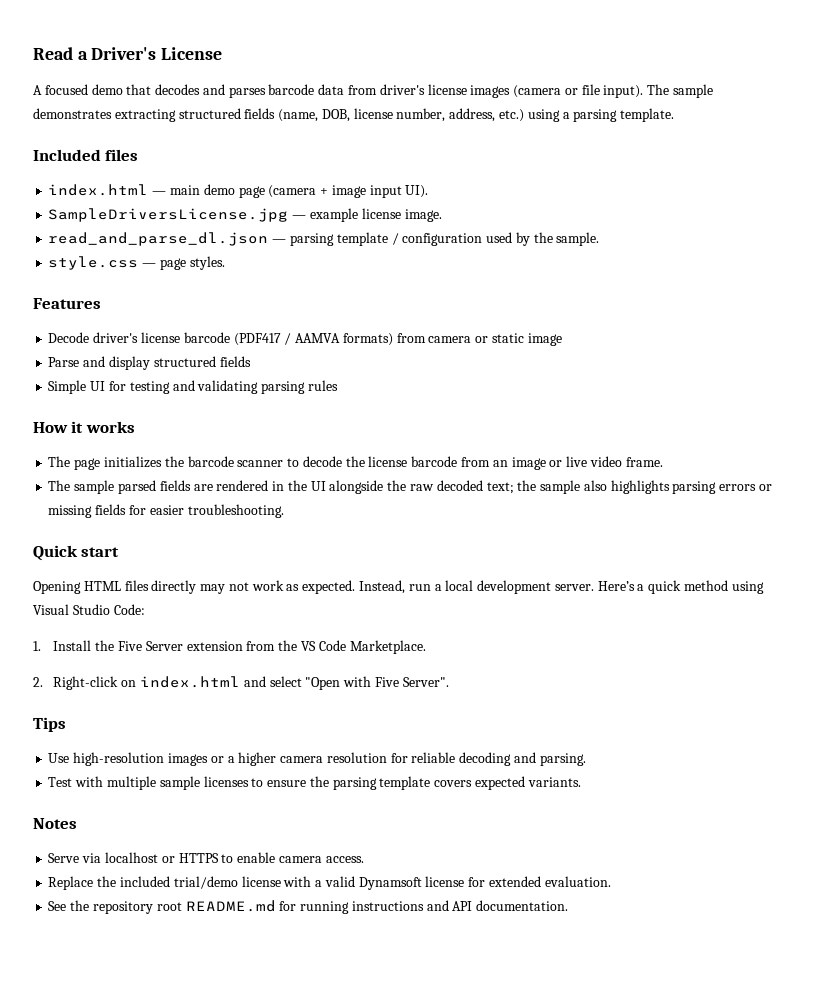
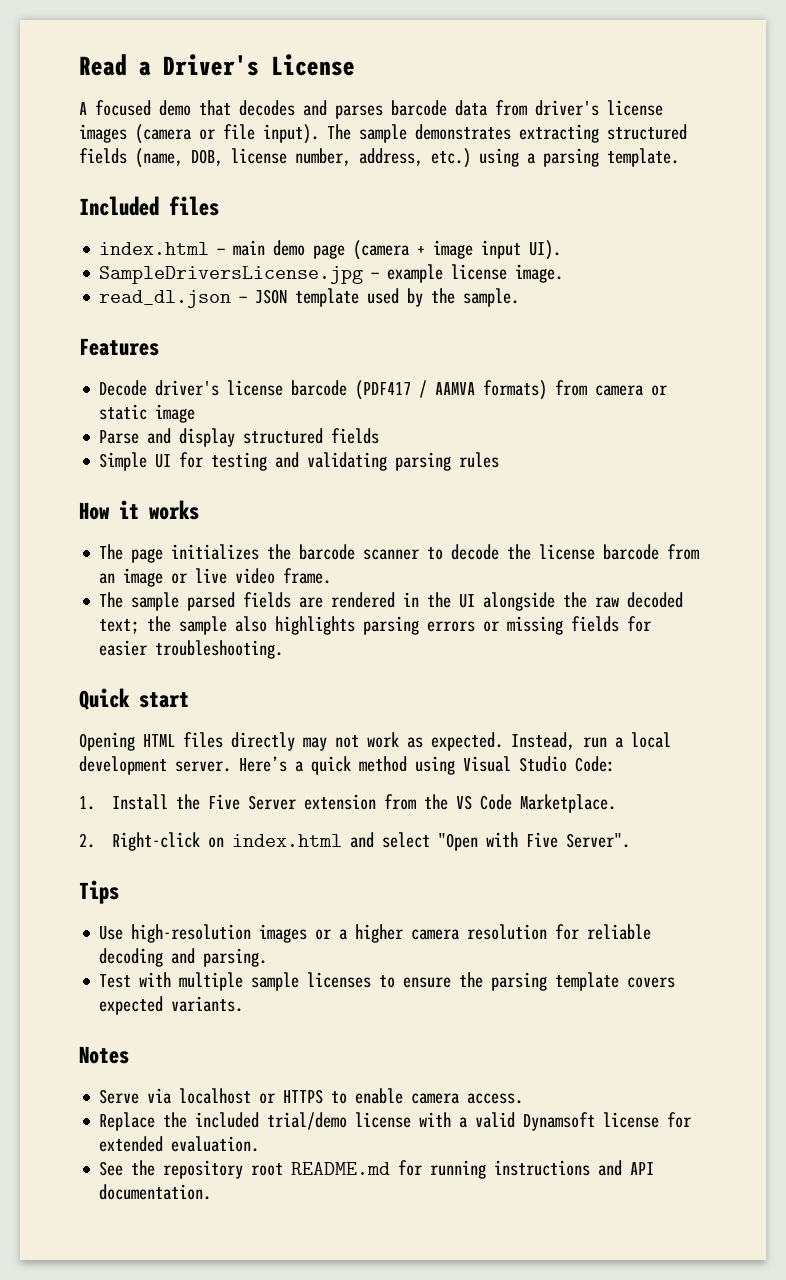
[48,232,483,246] read_and_parse_dl.json — parsing template / configuration -> [99,288,360,308] read_dl.json — JSON template
[48,256,225,270] // style.css — page styles. -> (520, 297) none

